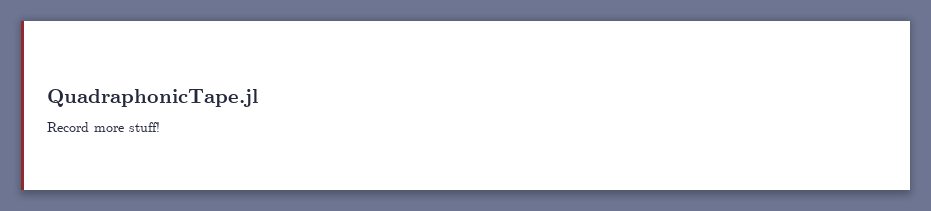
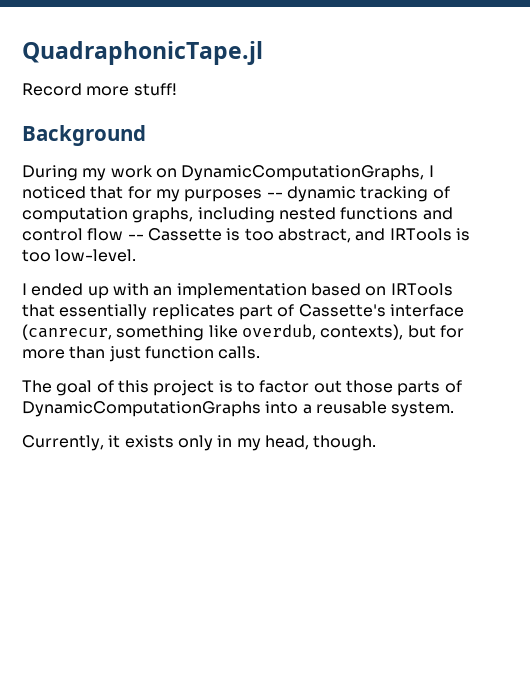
(160, 127) none -> [22,125,146,146] [22,165,434,181] [22,186,450,202] [22,207,453,223] [22,228,470,243] [22,249,137,262] [22,283,453,299] [22,304,464,320] [22,324,464,341] [22,346,261,362] [22,380,462,396] [22,401,455,417] [22,435,377,451] // Background // During my work on DynamicComputationGraphs, I noticed that for my purposes -- dynamic tracking of computation graphs, including nested functions and control flow -- Cassette is too abstract, and IRTools is too low-level. // I ended up with an implementation based on IRTools that essentially replicates part of Cassette's interface (canrecur, something like overdub, contexts), but for more than just function calls. // The goal of this project is to factor out those parts of DynamicComputationGraphs into a reusable system. // Currently, it exists only in my head, though.

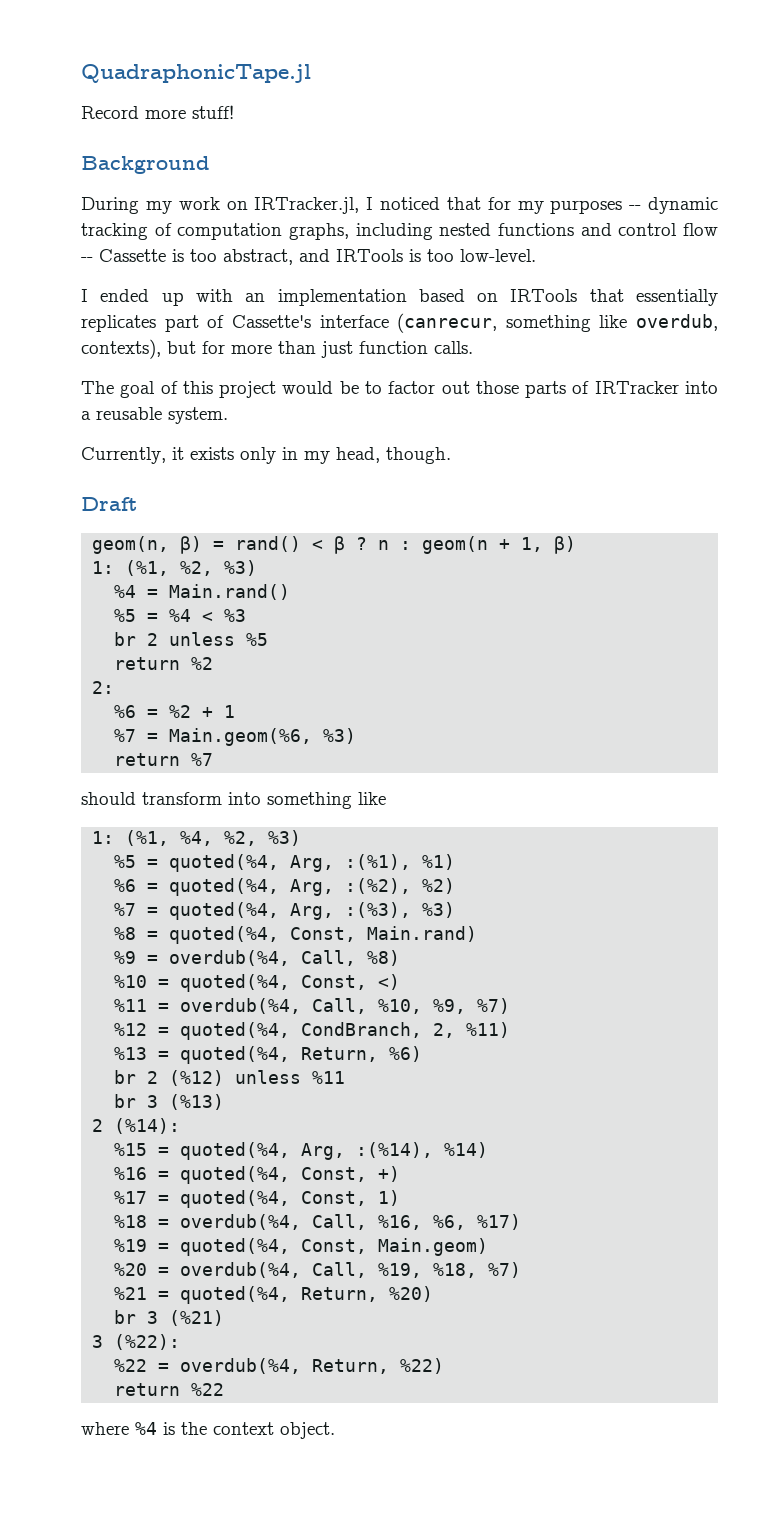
[181,165,425,181] DynamicComputationGraphs, -> [254,197,360,214] IRTracker.jl,
[218,380,233,393] is -> [282,381,359,394] would be
[22,401,261,417] DynamicComputationGraphs -> [594,381,679,394] IRTracker
(377, 443) none -> [81,497,137,511] [92,535,577,554] [92,560,258,576] [114,584,291,600] [114,609,247,622] [114,632,269,646] [114,657,214,670] [92,681,115,694] [114,705,236,718] [114,728,357,746] [114,753,214,766] [81,792,386,809] [92,830,302,846] [114,854,456,872] [114,878,456,896] [114,902,456,920] [114,926,478,944] [114,950,401,966] [114,974,401,992] [114,998,511,1014] [114,1022,511,1040] [114,1046,423,1064] [114,1070,346,1086] [114,1094,225,1110] [92,1118,181,1134] [114,1142,489,1160] [114,1166,401,1184] [114,1190,401,1208] [114,1214,522,1230] [114,1238,489,1256] [114,1262,522,1278] [114,1286,434,1304] [114,1310,225,1326] [92,1334,181,1350] [114,1358,445,1374] [114,1383,225,1396] [81,1422,335,1439] // Draft // geom(n, β) = rand() < β ? n : geom(n + 1, β) // 1: (%1, %2, %3) // %4 = Main.rand() // %5 = %4 < %3 // br 2 unless %5 // return %2 // 2: // %6 = %2 + 1 // %7 = Main.geom(%6, %3) // return %7 // should transform into something like // 1: (%1, %4, %2, %3) // %5 = quoted(%4, Arg, :(%1), %1) // %6 = quoted(%4, Arg, :(%2), %2) // %7 = quoted(%4, Arg, :(%3), %3) // %8 = quoted(%4, Const, Main.rand) // %9 = overdub(%4, Call, %8) // %10 = quoted(%4, Const, <) // %11 = overdub(%4, Call, %10, %9, %7) // %12 = quoted(%4, CondBranch, 2, %11) // %13 = quoted(%4, Return, %6) // br 2 (%12) unless %11 // br 3 (%13) // 2 (%14): // %15 = quoted(%4, Arg, :(%14), %14) // %16 = quoted(%4, Const, +) // %17 = quoted(%4, Const, 1) // %18 = overdub(%4, Call, %16, %6, %17) // %19 = quoted(%4, Const, Main.geom) // %20 = overdub(%4, Call, %19, %18, %7) // %21 = quoted(%4, Return, %20) // br 3 (%21) // 3 (%22): // %22 = overdub(%4, Return, %22) // return %22 // where %4 is the context object.

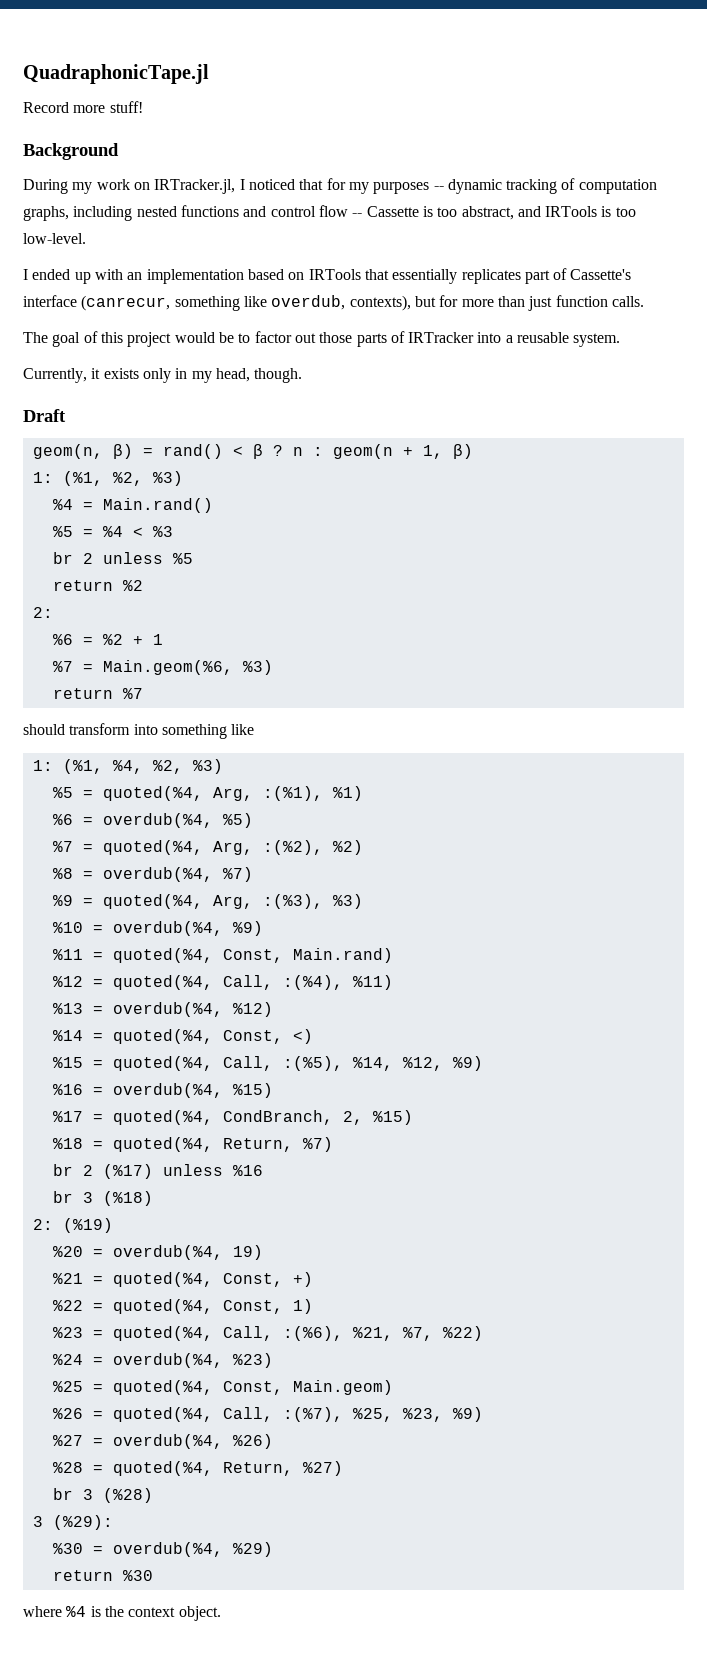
(159, 887) none -> [102,813,253,828] [52,841,93,852] overdub(%4, %5) // %7 =
[114,903,137,916] %7 -> [52,867,253,882] [52,895,73,906] %8 = overdub(%4, %7) // %9
[114,927,137,940] %8 -> [52,921,263,936] [52,949,83,960] %10 = overdub(%4, %9) // %11
[114,950,401,966] [114,974,401,992] [114,998,511,1014] [114,1023,148,1036] %9 = overdub(%4, Call, %8) // %10 = quoted(%4, Const, <) // %11 = overdub(%4, Call, %10, %9, %7) // %12 -> [52,975,393,990] [52,1002,273,1017] [52,1029,313,1044] [52,1056,483,1071] [52,1083,273,1098] [52,1111,83,1122] %12 = quoted(%4, Call, :(%4), %11) // %13 = overdub(%4, %12) // %14 = quoted(%4, Const, <) // %15 = quoted(%4, Call, :(%5), %14, %12, %9) // %16 = overdub(%4, %15) // %17
[466,1022,511,1038] [114,1046,423,1064] [114,1070,346,1086] [114,1094,225,1110] [92,1118,181,1134] [114,1142,489,1160] [114,1167,148,1180] %11) // %13 = quoted(%4, Return, %6) // br 2 (%12) unless %11 // br 3 (%13) // 2 (%14): // %15 = quoted(%4, Arg, :(%14), %14) // %16 -> [372,1110,413,1125] [52,1137,333,1152] [52,1164,263,1179] [52,1191,153,1206] [32,1218,113,1233] [52,1245,263,1260] [52,1273,83,1284] %15) // %18 = quoted(%4, Return, %7) // br 2 (%17) unless %16 // br 3 (%18) // 2: (%19) // %20 = overdub(%4, 19) // %21
[114,1191,148,1204] %17 -> [52,1300,83,1311] %22
[114,1214,522,1230] [114,1238,489,1256] [114,1262,522,1278] [114,1286,434,1304] [114,1310,225,1326] [92,1334,181,1350] [114,1358,445,1374] [114,1383,225,1396] %18 = overdub(%4, Call, %16, %6, %17) // %19 = quoted(%4, Const, Main.geom) // %20 = overdub(%4, Call, %19, %18, %7) // %21 = quoted(%4, Return, %20) // br 3 (%21) // 3 (%22): // %22 = overdub(%4, Return, %22) // return %22 -> [52,1326,483,1341] [52,1353,273,1368] [52,1380,393,1395] [52,1407,483,1422] [52,1434,273,1449] [52,1461,343,1476] [52,1488,153,1503] [32,1515,113,1530] [52,1542,273,1557] [52,1570,153,1581] %23 = quoted(%4, Call, :(%6), %21, %7, %22) // %24 = overdub(%4, %23) // %25 = quoted(%4, Const, Main.geom) // %26 = quoted(%4, Call, :(%7), %25, %23, %9) // %27 = overdub(%4, %26) // %28 = quoted(%4, Return, %27) // br 3 (%28) // 3 (%29): // %30 = overdub(%4, %29) // return %30

